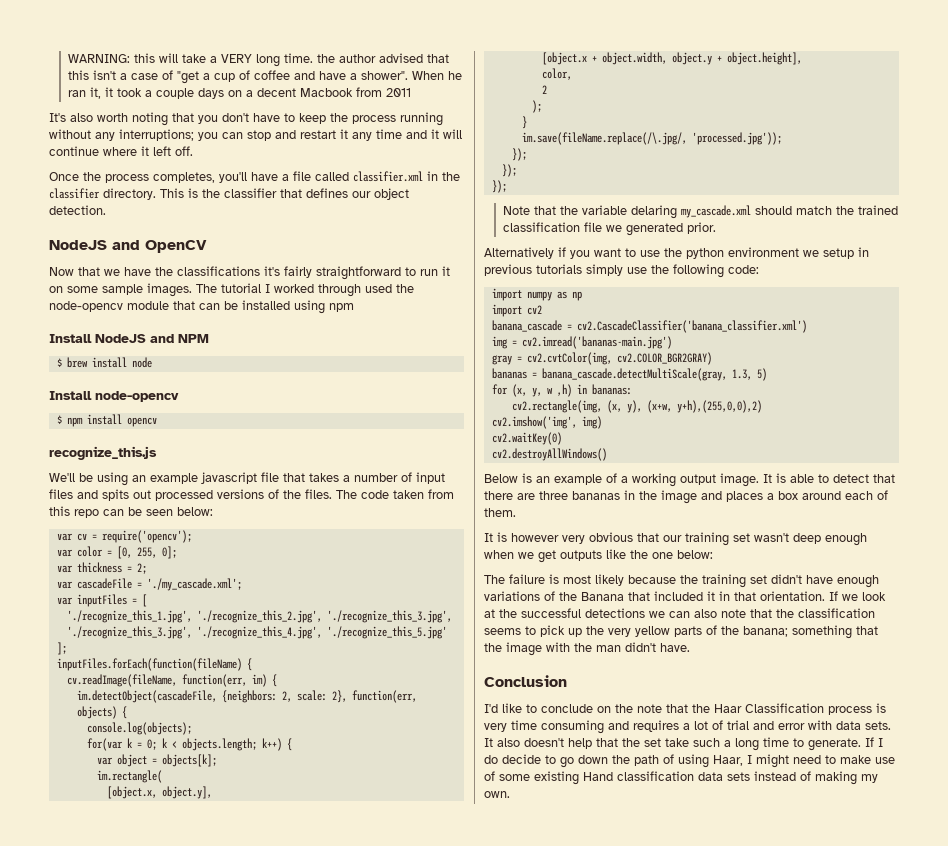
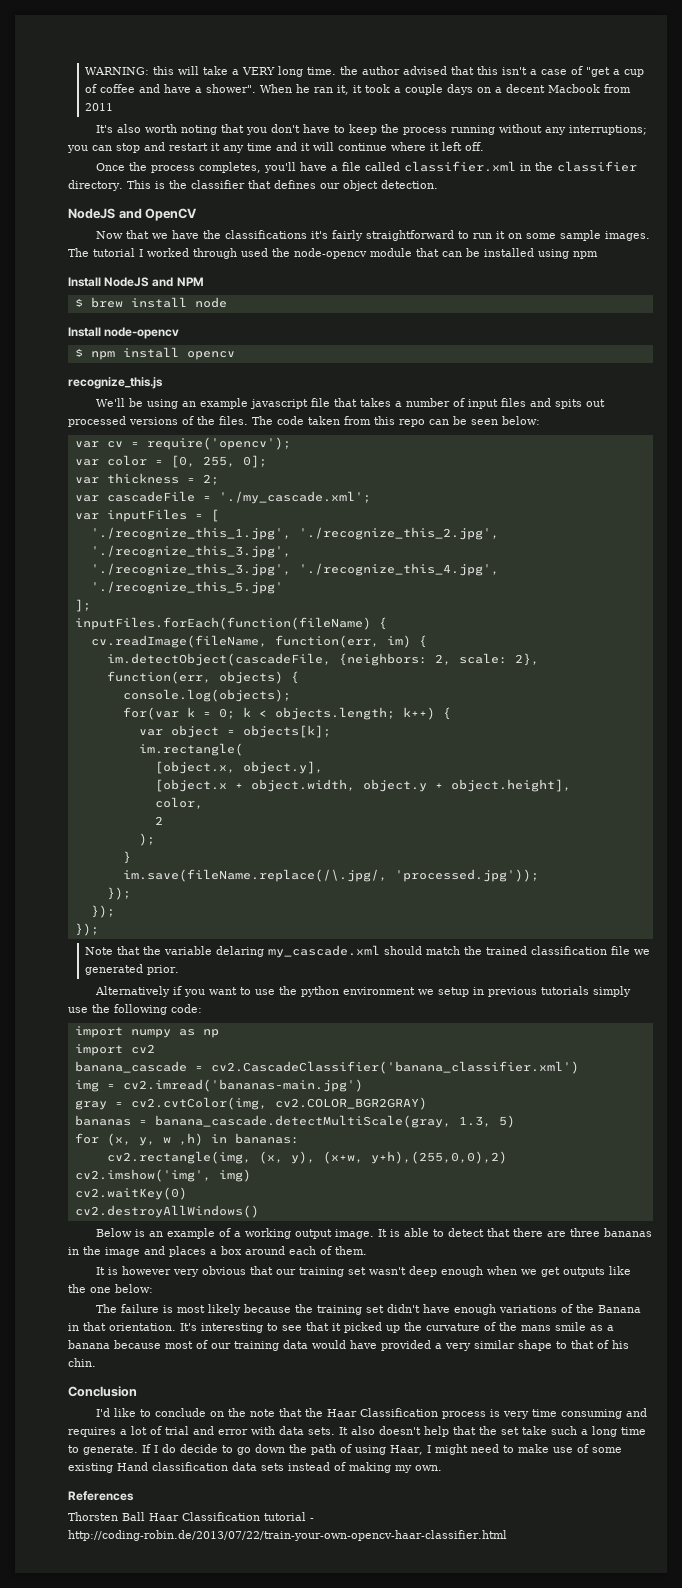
[628,591,886,601] [484,608,875,618] [484,625,878,639] [484,642,690,656] that included it in that orientation. If we look at the successful detections we can also note that the classification seems to pick up the very yellow parts of the banana; something that the image with the man didn't have. -> [68,1322,614,1333] [68,1340,629,1351] [68,1358,96,1367] in that orientation. It's interesting to see that it picked up the curvature of the mans smile as a banana because most of our training data would have provided a very similar shape to that of his chin.
(510, 794) none -> [68,1491,134,1501] [68,1512,314,1521] [68,1530,507,1541] // References // Thorsten Ball Haar Classification tutorial - http://coding-robin.de/2013/07/22/train-your-own-opencv-haar-classifier.html

